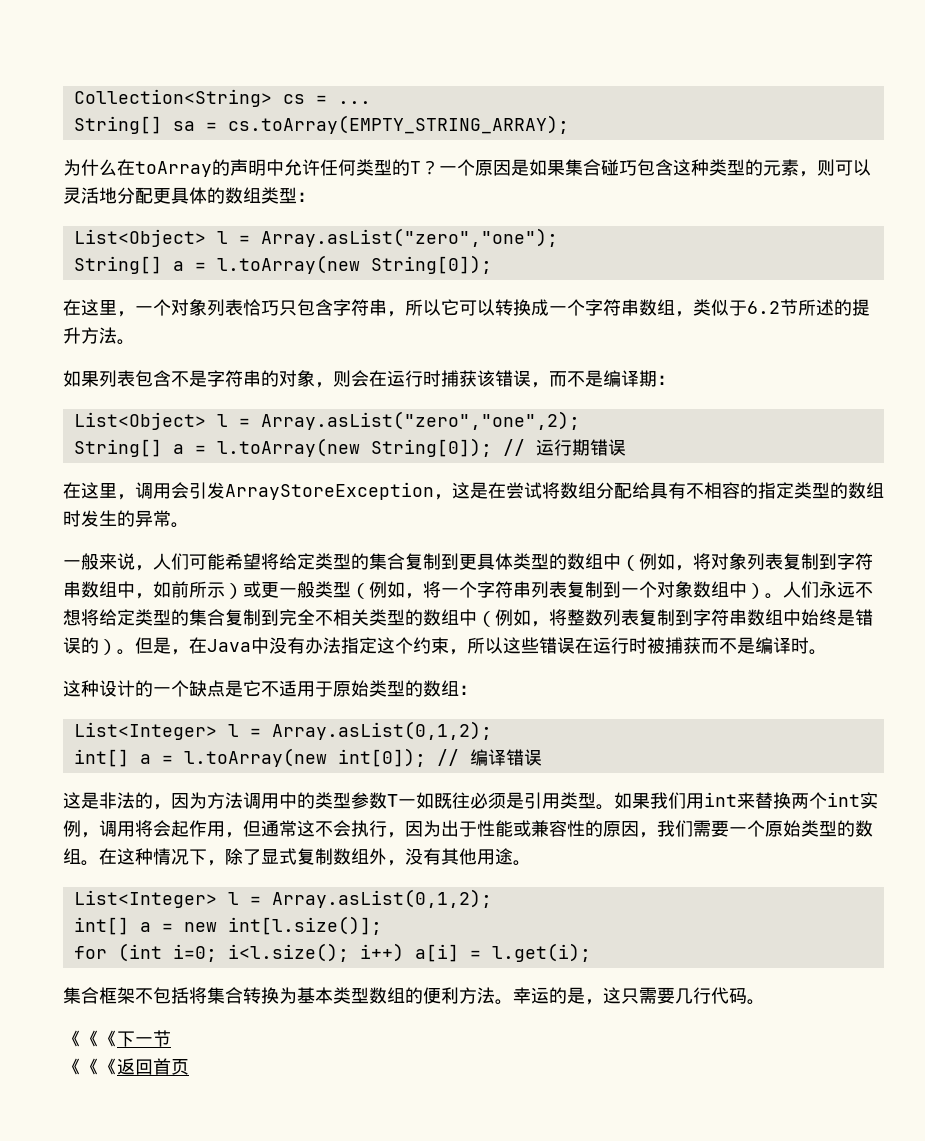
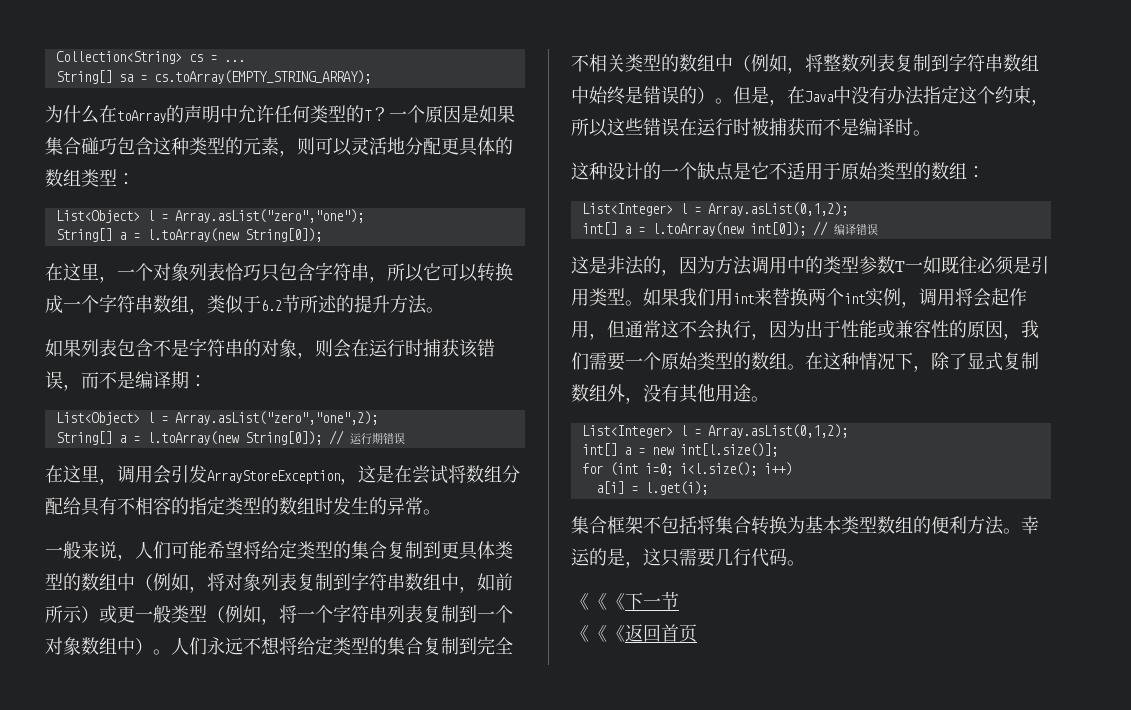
(404, 952) none -> (792, 469) //

